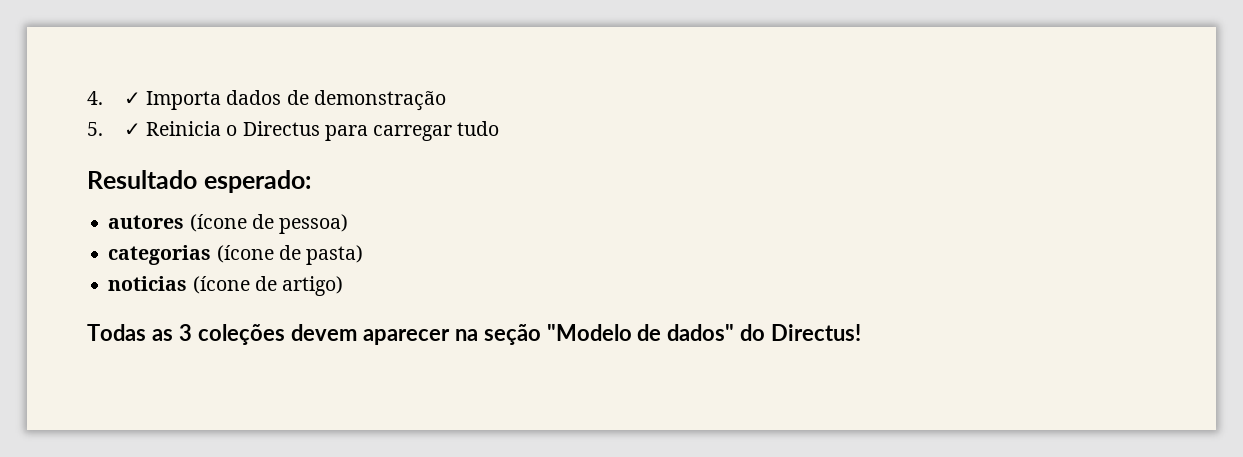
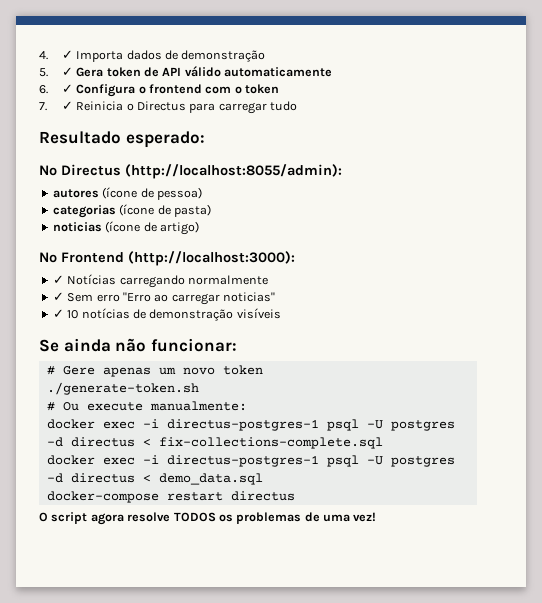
(141, 129) none -> [76,66,333,77] [39,84,280,97] [39,101,73,111] Gera token de API válido automaticamente // 6. ✓ Configura o frontend com o token // 7. ✓
(311, 181) none -> [39,164,342,179] // No Directus (http://localhost:8055/admin):
[87,324,862,345] Todas as 3 coleções devem aparecer na seção "Modelo de dados" do Directus! -> [39,251,295,266] [52,274,268,288] [52,292,275,305] [52,308,281,321] [39,338,237,352] [46,365,263,377] [46,382,199,395] [46,401,247,411] [46,419,455,431] [46,437,383,449] [46,455,455,467] [46,473,263,485] [46,491,295,503] [39,512,377,525] No Frontend (http://localhost:3000): // ✓ Notícias carregando normalmente // ✓ Sem erro "Erro ao carregar noticias" // ✓ 10 notícias de demonstração visíveis // Se ainda não funcionar: // # Gere apenas um novo token // ./generate-token.sh // # Ou execute manualmente: // docker exec -i directus-postgres-1 psql -U postgres -d directus < fix-collections-complete.sql // docker exec -i directus-postgres-1 psql -U postgres -d directus < demo_data.sql // docker-compose restart directus // O script agora resolve TODOS os problemas de uma vez!

